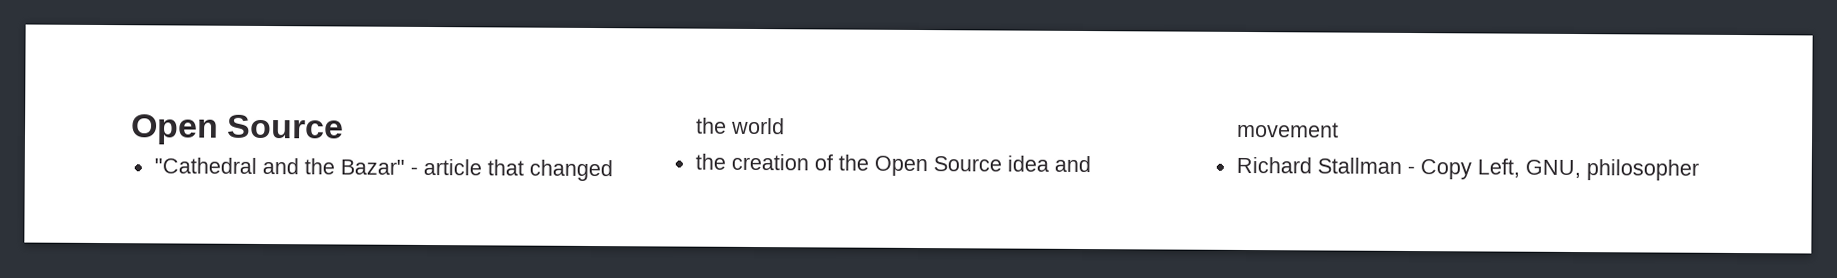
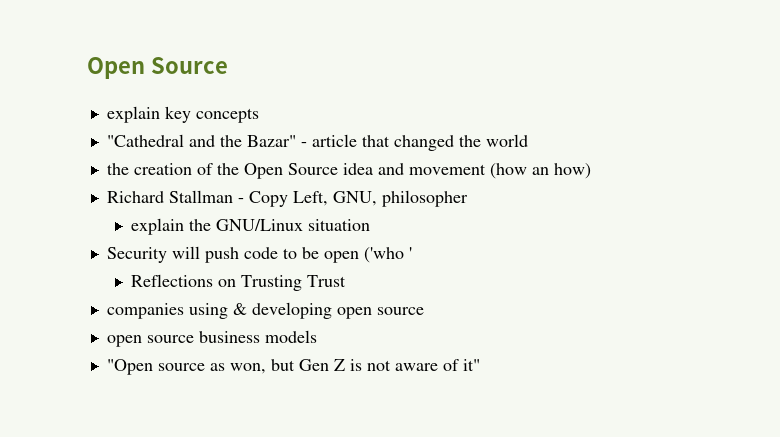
[130,114,345,145] Open Source -> [87,57,228,79] [106,106,259,123] Open Source // explain key concepts
(1339, 129) none -> [489,163,591,179] (how an how)
(1699, 170) none -> [130,218,370,235] [106,246,412,263] [130,274,346,291] [106,302,424,319] [106,330,317,347] [106,359,480,375] // explain the GNU/Linux situation // Security will push code to be open ('who ' // Reflections on Trusting Trust // companies using & developing open source // open source business models // "Open source as won, but Gen Z is not aware of it"

